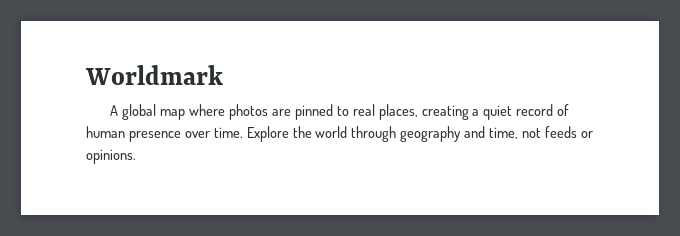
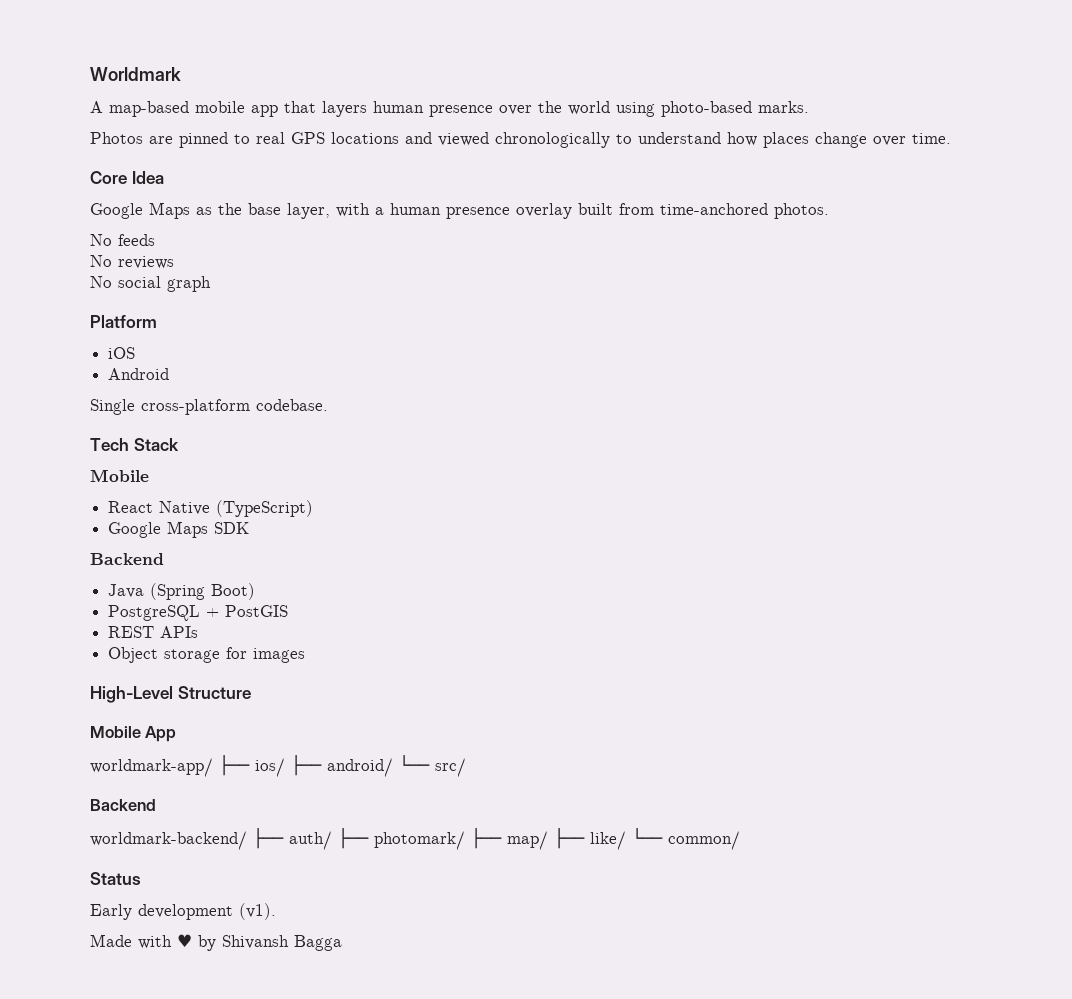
[122,104,570,120] [86,126,593,142] [86,149,136,164] global map where photos are pinned to real places, creating a quiet record of human presence over time. Explore the world through geography and time, not feeds or opinions. -> [109,101,809,117] [90,132,951,148] [90,171,164,184] [90,202,829,219] [90,234,155,246] [90,255,174,269] [90,276,211,292] [90,315,157,328] [108,347,136,359] [108,368,170,380] [90,399,328,415] [90,438,179,451] [90,469,149,482] [108,500,314,517] [108,521,250,538] [90,553,164,565] [108,583,256,600] [108,605,289,621] [108,626,199,638] [108,647,306,663] [90,686,251,703] [90,726,177,742] [90,755,466,777] [90,799,156,811] [90,828,740,850] [90,872,141,885] [90,903,276,920] [90,934,342,951] map-based mobile app that layers human presence over the world using photo-based marks. // Photos are pinned to real GPS locations and viewed chronologically to understand how places change over time. // Core Idea // Google Maps as the base layer, with a human presence overlay built from time-anchored photos. // No feeds // No reviews // No social graph // Platform // iOS // Android // Single cross-platform codebase. // Tech Stack // Mobile // React Native (TypeScript) // Google Maps SDK // Backend // Java (Spring Boot) // PostgreSQL + PostGIS // REST APIs // Object storage for images // High-Level Structure // Mobile App // worldmark-app/ ├── ios/ ├── android/ └── src/ // Backend // worldmark-backend/ ├── auth/ ├── photomark/ ├── map/ ├── like/ └── common/ // Status // Early development (v1). // Made with ♥ by Shivansh Bagga

